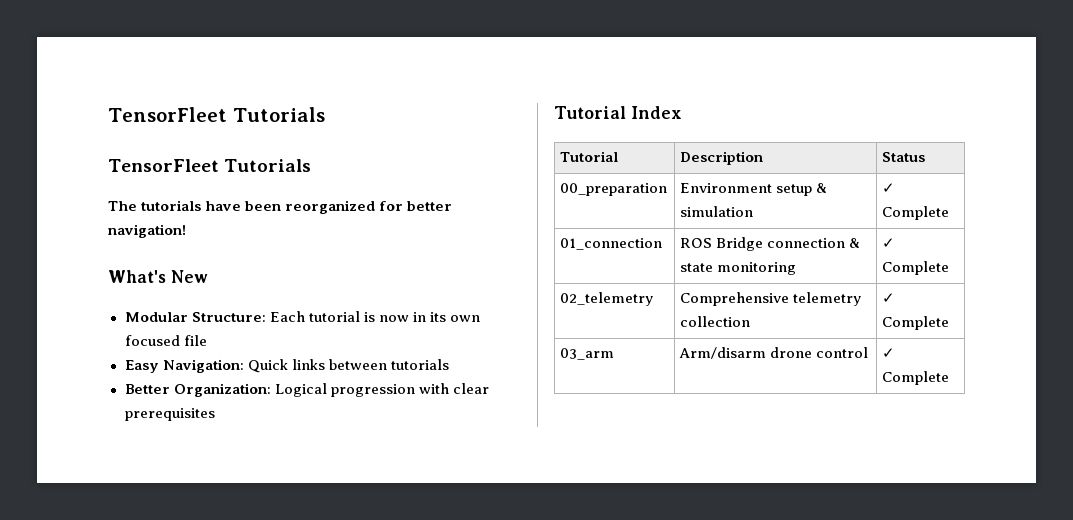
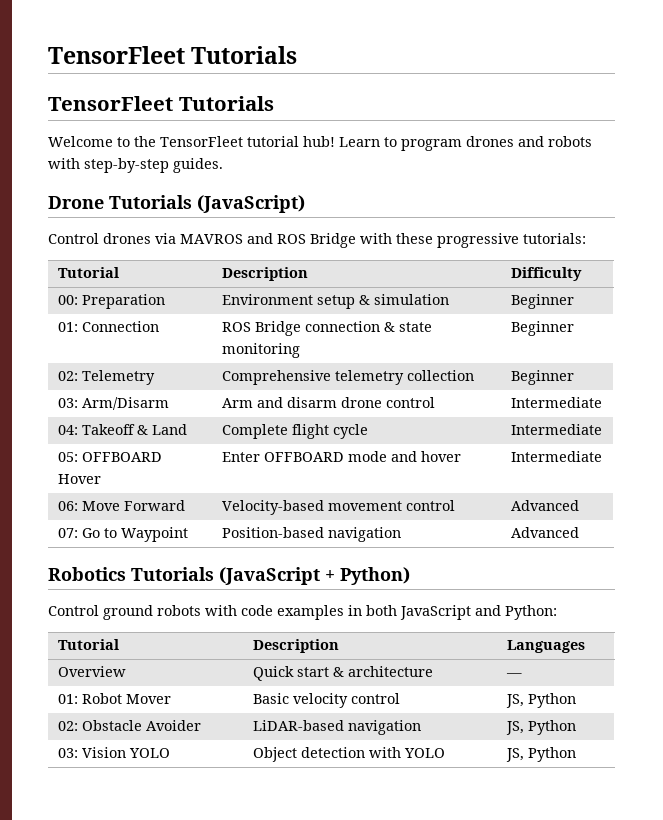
[108,200,453,214] [108,224,186,238] [108,270,208,283] [124,311,480,322] [124,335,207,346] [124,359,449,373] [124,383,489,397] [124,408,215,421] [554,106,682,119] [560,151,619,162] [680,151,764,165] [882,152,926,162] [560,183,668,196] The tutorials have been reorganized for better navigation! // What's New // Modular Structure: Each tutorial is now in its own focused file // Easy Navigation: Quick links between tutorials // Better Organization: Logical progression with clear prerequisites // Tutorial Index // Tutorial | Description | Status // 00_preparation -> [48,136,592,151] [48,158,223,173] [48,195,305,213] [48,233,586,248] [58,267,120,278] [222,267,309,281] [511,267,583,281] [58,294,166,309] Welcome to the TensorFleet tutorial hub! Learn to program drones and robots with step-by-step guides. // Drone Tutorials (JavaScript) // Control drones via MAVROS and ROS Bridge with these progressive tutorials: // Tutorial | Description | Difficulty // 00: Preparation
[882,183,896,193] [882,206,950,220] [560,238,663,250] ✓ Complete // 01_connection -> [511,294,575,309] [58,321,160,332] Beginner // 01: Connection
[882,238,896,248] [882,261,950,275] [560,292,654,306] ✓ Complete // 02_telemetry -> [511,321,575,336] [58,370,156,385] Beginner // 02: Telemetry
[882,293,896,303] [882,316,950,330] [560,348,615,360] [679,347,869,359] [882,348,896,358] [882,371,950,385] ✓ Complete // 03_arm | Arm/disarm drone control | ✓ Complete -> [511,370,575,385] [58,397,170,410] [222,397,436,408] [511,397,603,408] [58,424,188,435] [222,424,369,439] [511,424,603,435] [58,452,163,462] [58,474,102,484] [222,451,462,462] [511,451,603,462] [58,500,186,511] [222,500,456,515] [511,500,580,511] [58,527,189,542] [222,527,402,542] [511,527,580,538] [48,567,410,585] [48,605,557,620] [58,639,120,650] [253,639,340,653] [507,640,586,653] [58,666,127,677] [253,666,434,681] [506,673,523,677] [58,693,172,704] [253,693,401,708] [506,693,577,708] [58,720,202,731] [253,720,422,735] [506,720,577,735] [58,747,171,758] [253,747,446,762] [506,747,577,762] Beginner // 03: Arm/Disarm | Arm and disarm drone control | Intermediate // 04: Takeoff & Land | Complete flight cycle | Intermediate // 05: OFFBOARD Hover | Enter OFFBOARD mode and hover | Intermediate // 06: Move Forward | Velocity-based movement control | Advanced // 07: Go to Waypoint | Position-based navigation | Advanced // Robotics Tutorials (JavaScript + Python) // Control ground robots with code examples in both JavaScript and Python: // Tutorial | Description | Languages // Overview | Quick start & architecture | — // 01: Robot Mover | Basic velocity control | JS, Python // 02: Obstacle Avoider | LiDAR-based navigation | JS, Python // 03: Vision YOLO | Object detection with YOLO | JS, Python

